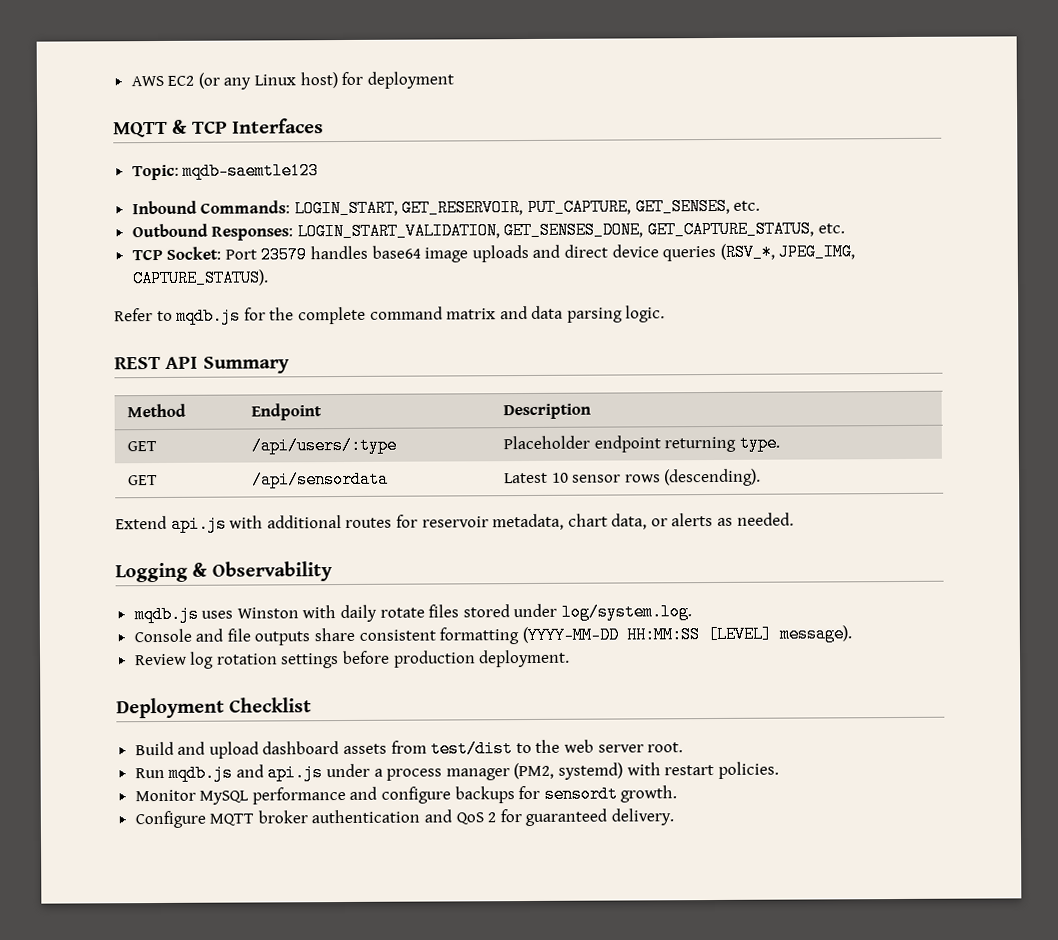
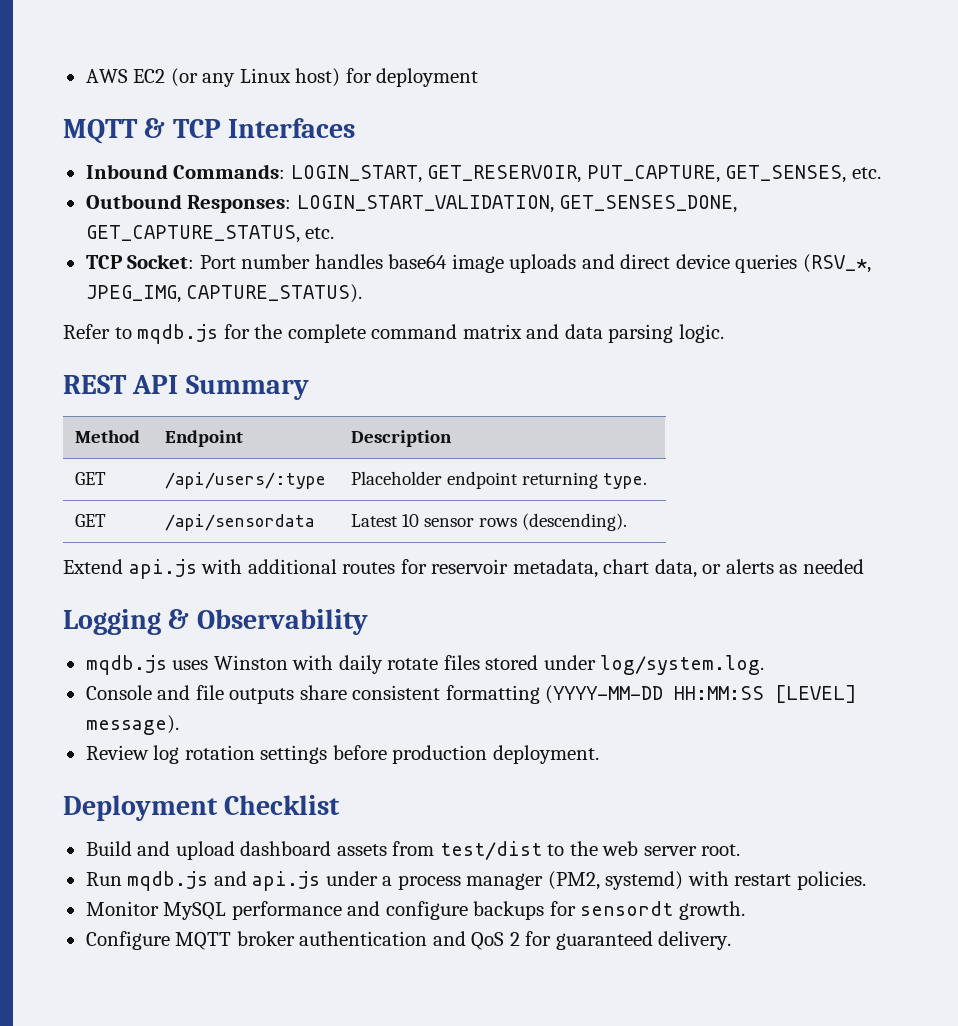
[131,162,320,181] // Topic: mqdb-saemtle123 -> (356, 128) none
[260,246,308,264] 23579 -> [241,254,311,269] number
[736,512,794,526] needed. -> [802,559,864,574] needed

